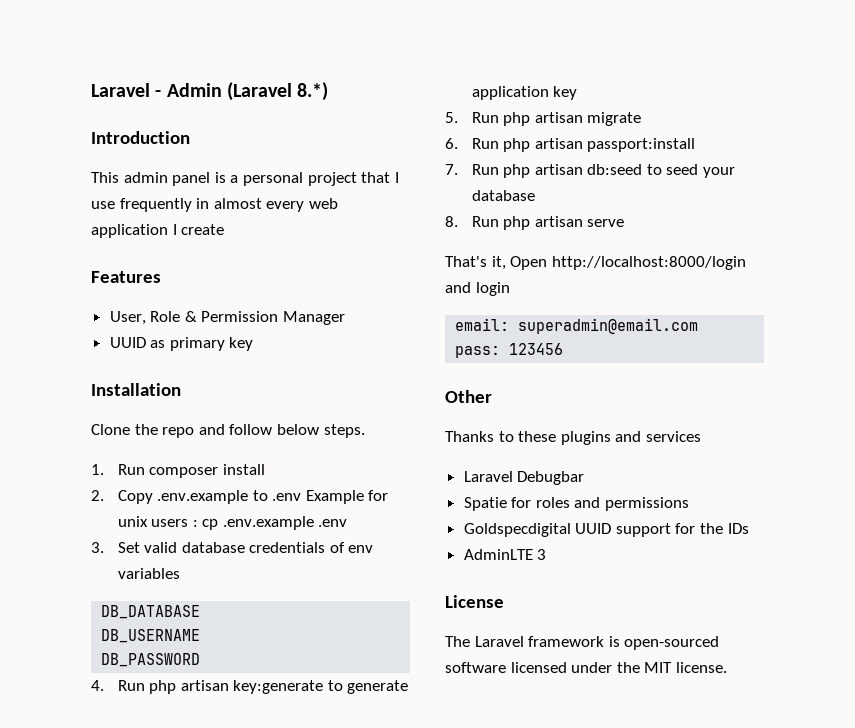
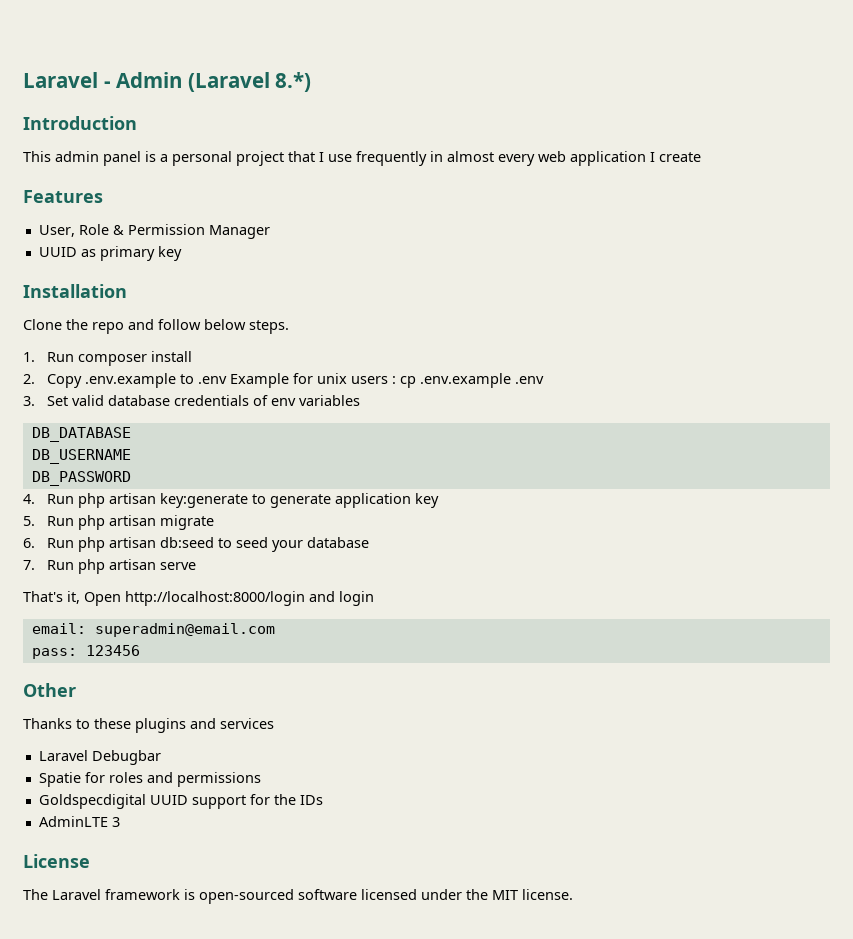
[587,138,696,152] [445,164,583,178] passport:install // 7. Run php artisan -> (156, 542) none
[445,216,458,227] 8. -> [23,560,35,570] 7.

